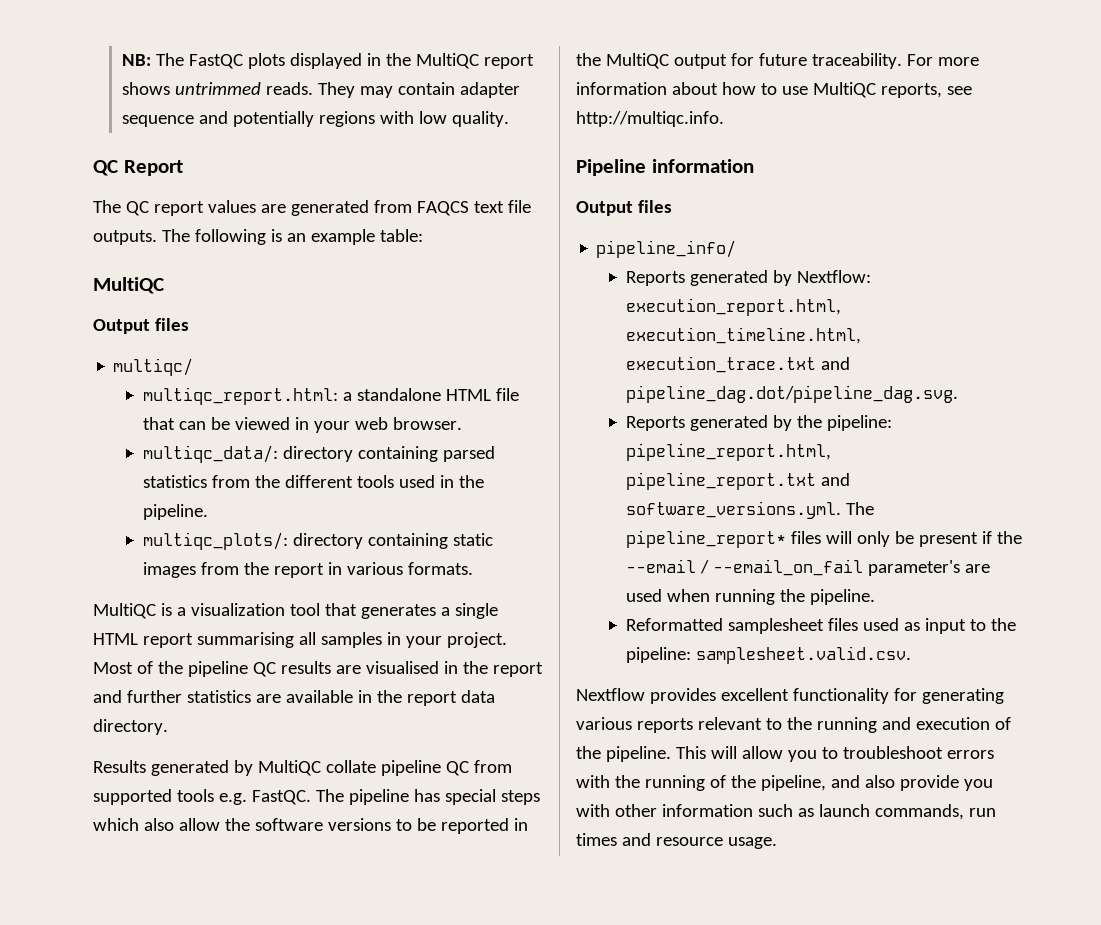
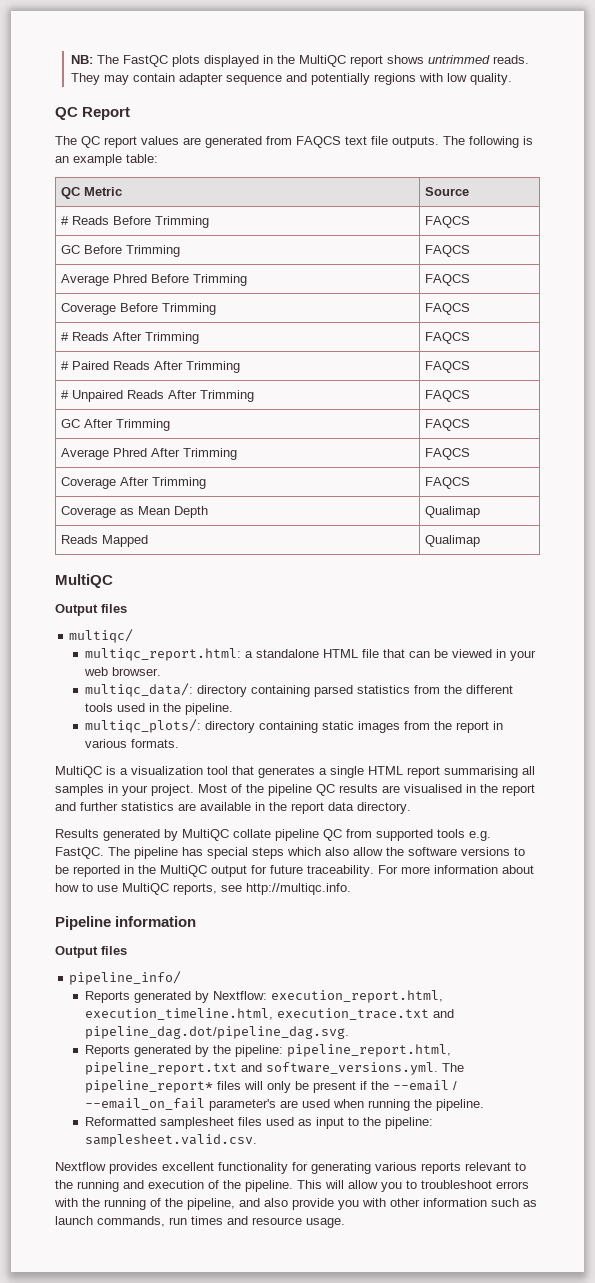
(423, 235) none -> [61,187,123,199] [425,187,470,196] [61,216,210,228] [425,216,471,228] [61,245,181,257] [425,245,471,257] [61,274,248,286] [425,274,471,286] [61,303,217,315] [425,303,471,315] [61,332,200,344] [425,332,471,344] [61,361,241,373] [425,361,471,373] [61,390,255,402] [425,390,471,402] [61,419,171,431] [425,419,471,431] [61,448,238,460] [425,448,471,460] [61,477,207,489] [425,477,471,489] [61,506,209,518] [425,506,481,518] [61,535,149,547] [425,535,481,547] // QC Metric | Source // # Reads Before Trimming | FAQCS // GC Before Trimming | FAQCS // Average Phred Before Trimming | FAQCS // Coverage Before Trimming | FAQCS // # Reads After Trimming | FAQCS // # Paired Reads After Trimming | FAQCS // # Unpaired Reads After Trimming | FAQCS // GC After Trimming | FAQCS // Average Phred After Trimming | FAQCS // Coverage After Trimming | FAQCS // Coverage as Mean Depth | Qualimap // Reads Mapped | Qualimap

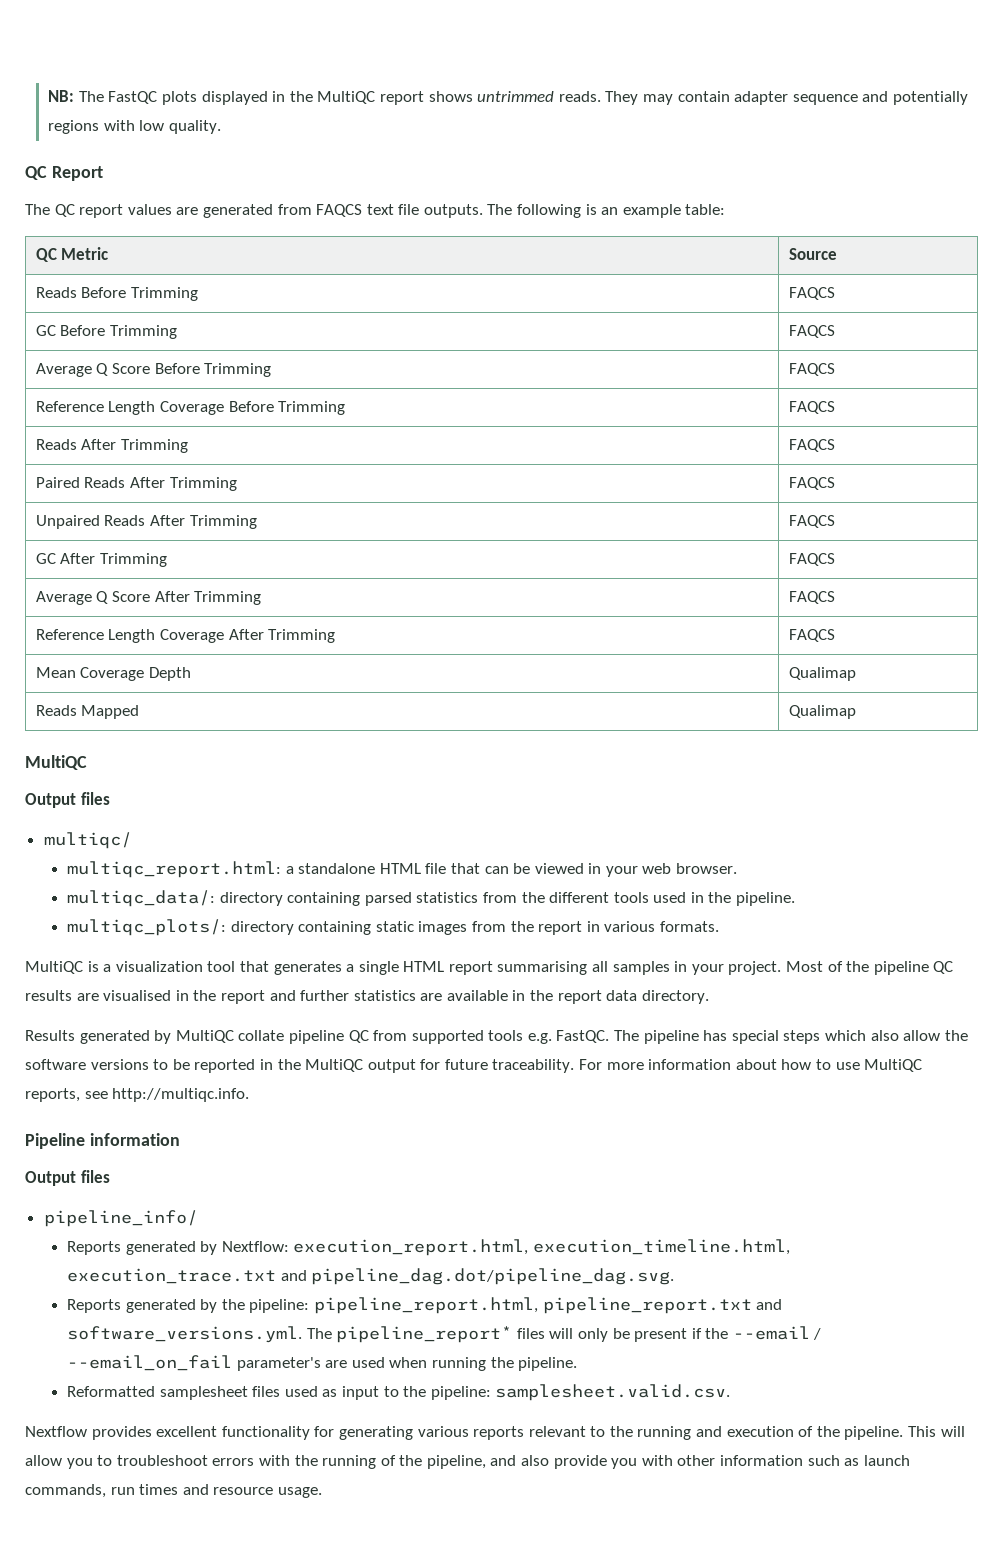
[61,216,70,225] # -> (837, 254) none
[113,274,248,286] [425,274,471,286] Phred Before Trimming | FAQCS // -> [96,363,272,377] [788,363,835,376] [35,401,156,415] Q Score Before Trimming | FAQCS // Reference Length
[61,332,200,344] [425,332,471,344] [61,361,70,370] # Reads After Trimming | FAQCS // # -> [35,439,188,453] [788,439,835,452] Reads After Trimming | FAQCS //
[61,390,70,399] # -> (835, 483) none
[113,448,238,460] [425,448,471,460] Phred After Trimming | FAQCS // -> [96,591,262,605] [788,591,835,604] [35,629,156,643] Q Score After Trimming | FAQCS // Reference Length
[61,506,171,518] Coverage as Mean -> [35,667,145,681] Mean Coverage

